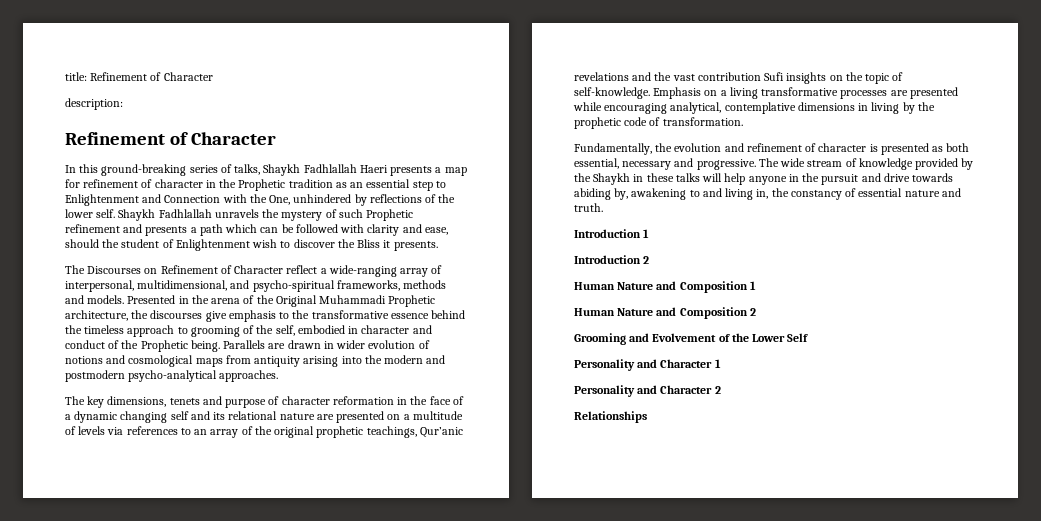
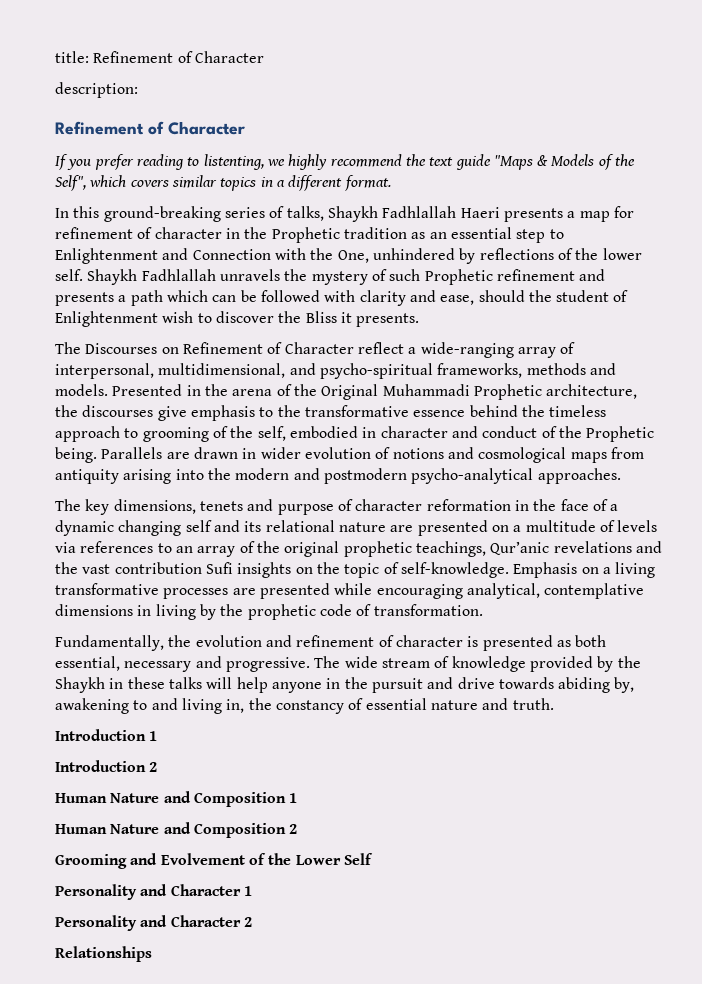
(276, 138) none -> [55,154,636,170] [55,175,391,191] // If you prefer reading to listenting, we highly recommend the text guide "Maps & Models of the Self", which covers similar topics in a different format.

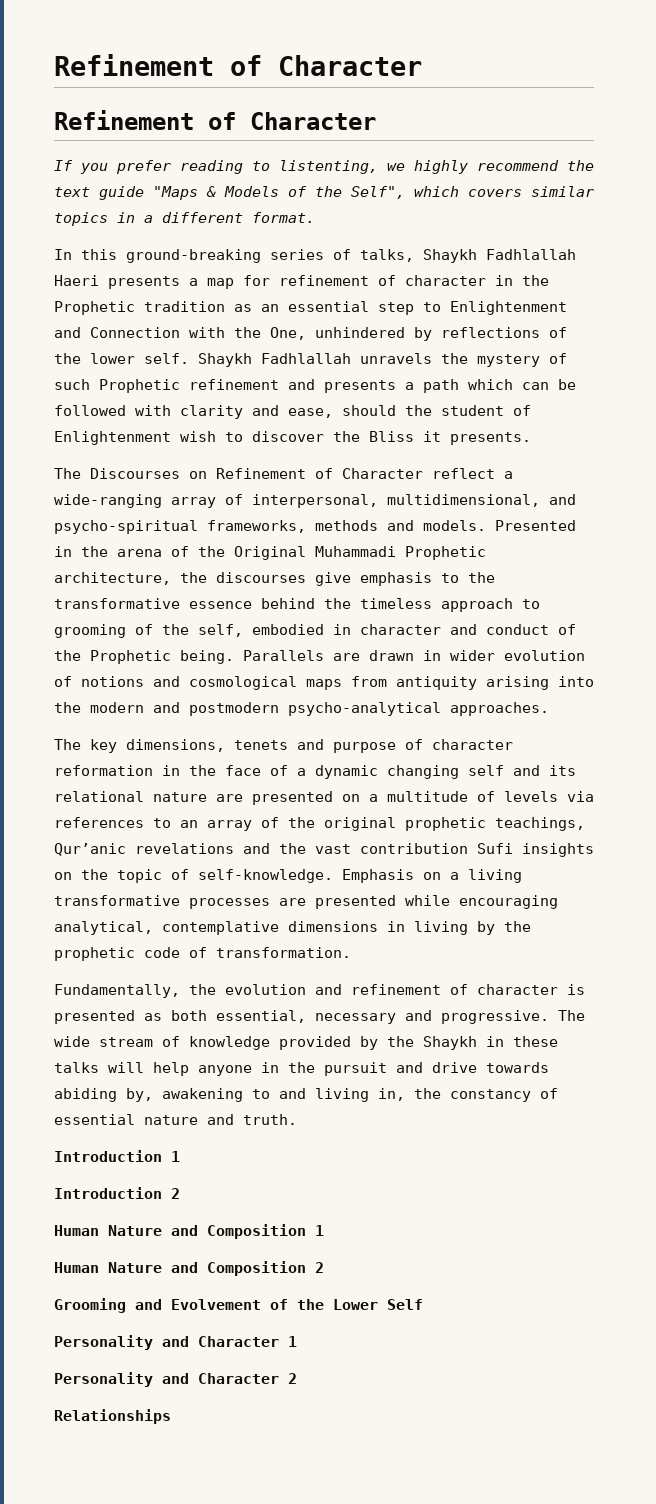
[55,51,264,63] [55,82,138,98] title: Refinement of Character // description: -> [54,54,422,76] Refinement of Character

